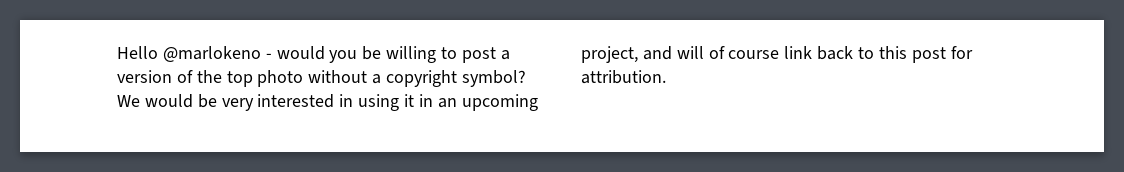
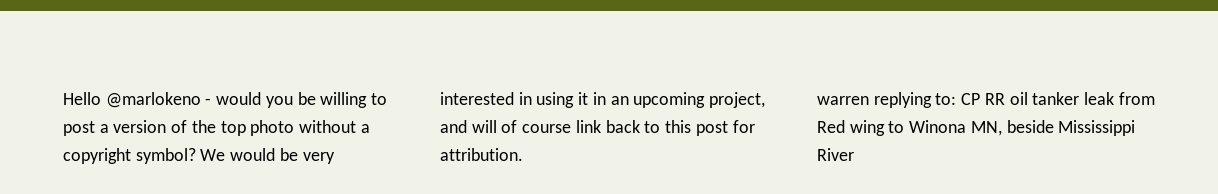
(666, 77) none -> [817,92,1155,108] [817,120,1136,136] [817,148,854,161] // warren replying to: CP RR oil tanker leak from Red wing to Winona MN, beside Mississippi River

